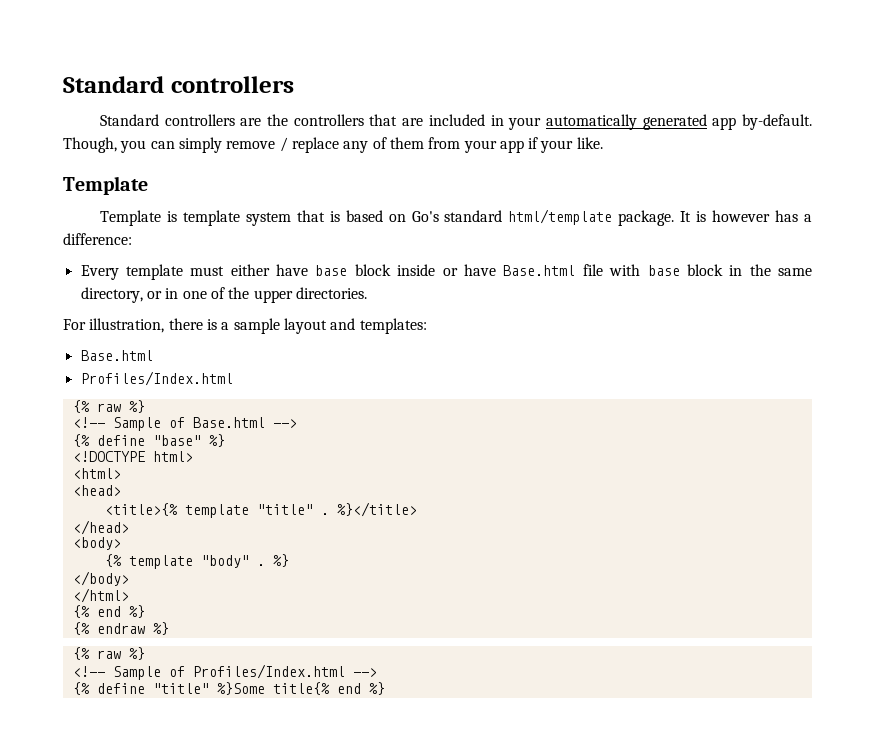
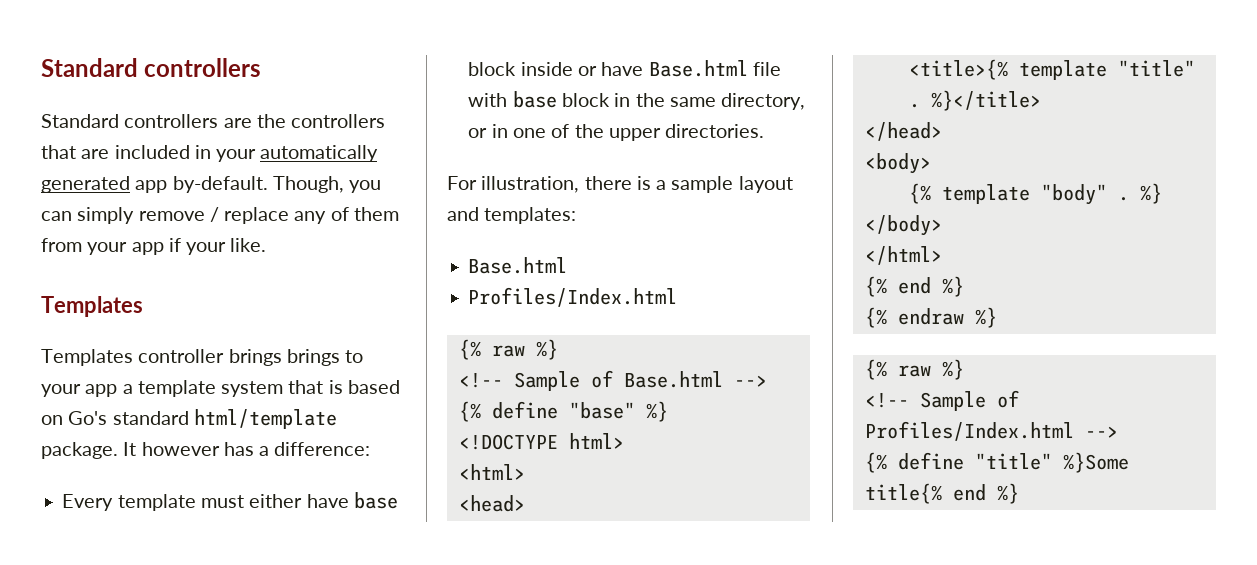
[63,176,148,195] [100,210,177,226] Template // Template is -> [41,296,143,317] [41,349,364,366] [41,384,133,397] Templates // Templates controller brings brings to your app a
[696,211,707,222] is -> (137, 449) none

